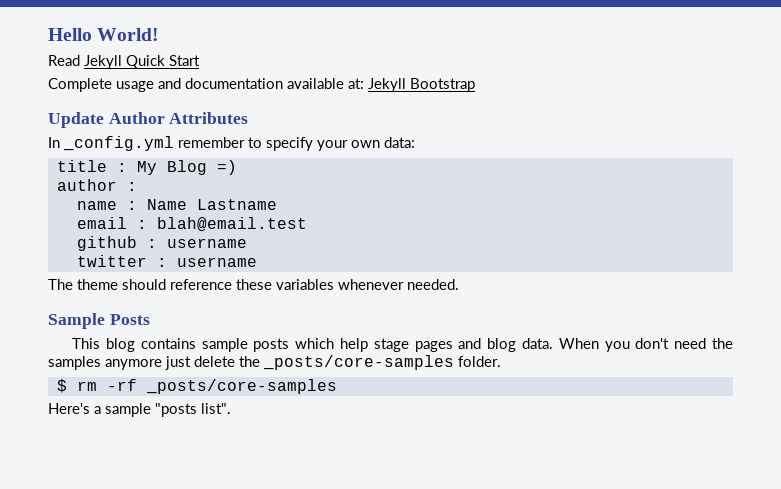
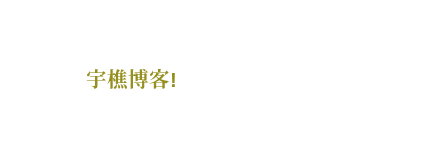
[48,28,160,41] [48,55,200,69] [48,78,475,92] [48,112,249,128] [48,136,415,151] [56,160,237,175] [56,179,137,191] [76,199,277,210] [76,217,307,232] [76,236,247,251] [76,255,257,267] [48,279,459,290] [48,313,150,329] [72,338,733,352] [48,355,501,370] [56,379,337,394] [48,403,231,417] Hello World! // Read Jekyll Quick Start // Complete usage and documentation available at: Jekyll Bootstrap // Update Author Attributes // In _config.yml remember to specify your own data: // title : My Blog =) // author : // name : Name Lastname // email : blah@email.test // github : username // twitter : username // The theme should reference these variables whenever needed. // Sample Posts // This blog contains sample posts which help stage pages and blog data. When you don't need the samples anymore just delete the _posts/core-samples folder. // $ rm -rf _posts/core-samples // Here's a sample "posts list". -> [86,68,177,91] 宇樵博客!

